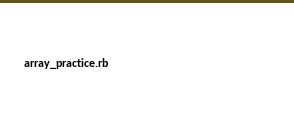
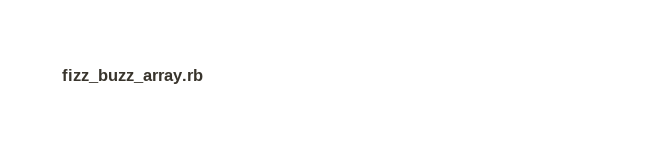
[24,58,109,69] array_practice.rb -> [62,69,203,84] fizz_buzz_array.rb

